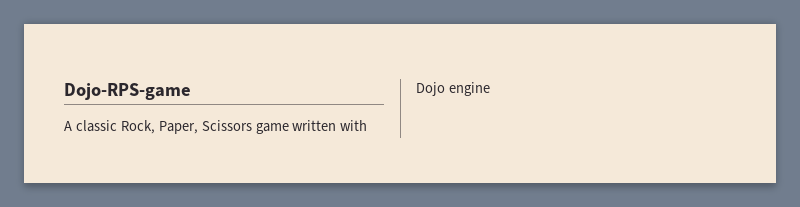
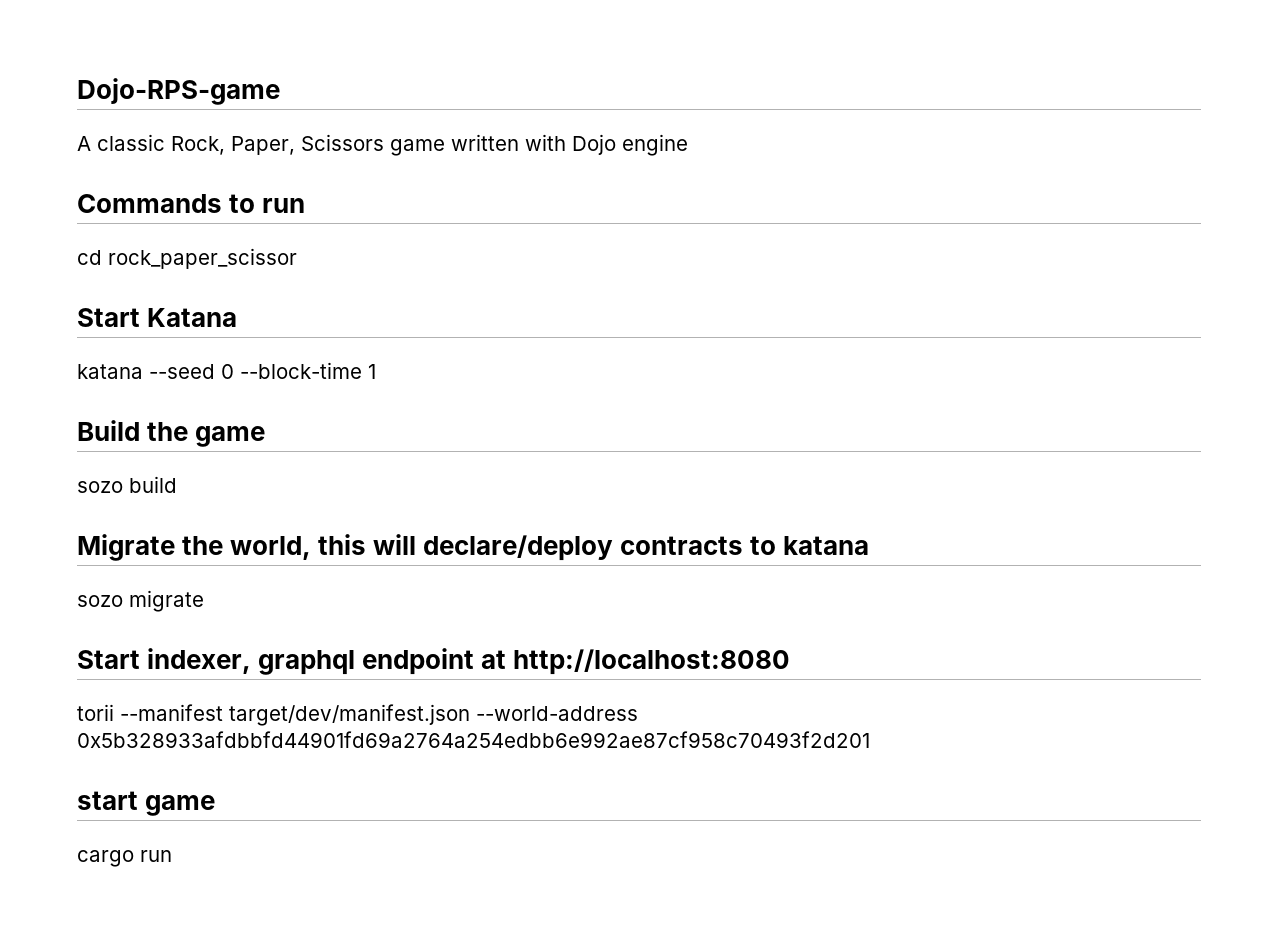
(490, 89) none -> [77,194,306,213] [77,248,297,269] [77,308,238,327] [77,362,376,379] [77,420,266,447] [77,476,177,493] [77,534,870,561] [77,590,204,612] [77,648,791,675] [77,704,638,726] [77,731,870,748] [77,791,216,816] [77,850,172,867] // Commands to run // cd rock_paper_scissor // Start Katana // katana --seed 0 --block-time 1 // Build the game // sozo build // Migrate the world, this will declare/deploy contracts to katana // sozo migrate // Start indexer, graphql endpoint at http://localhost:8080 // torii --manifest target/dev/manifest.json --world-address 0x5b328933afdbbfd44901fd69a2764a254edbb6e992ae87cf958c70493f2d201 // start game // cargo run

